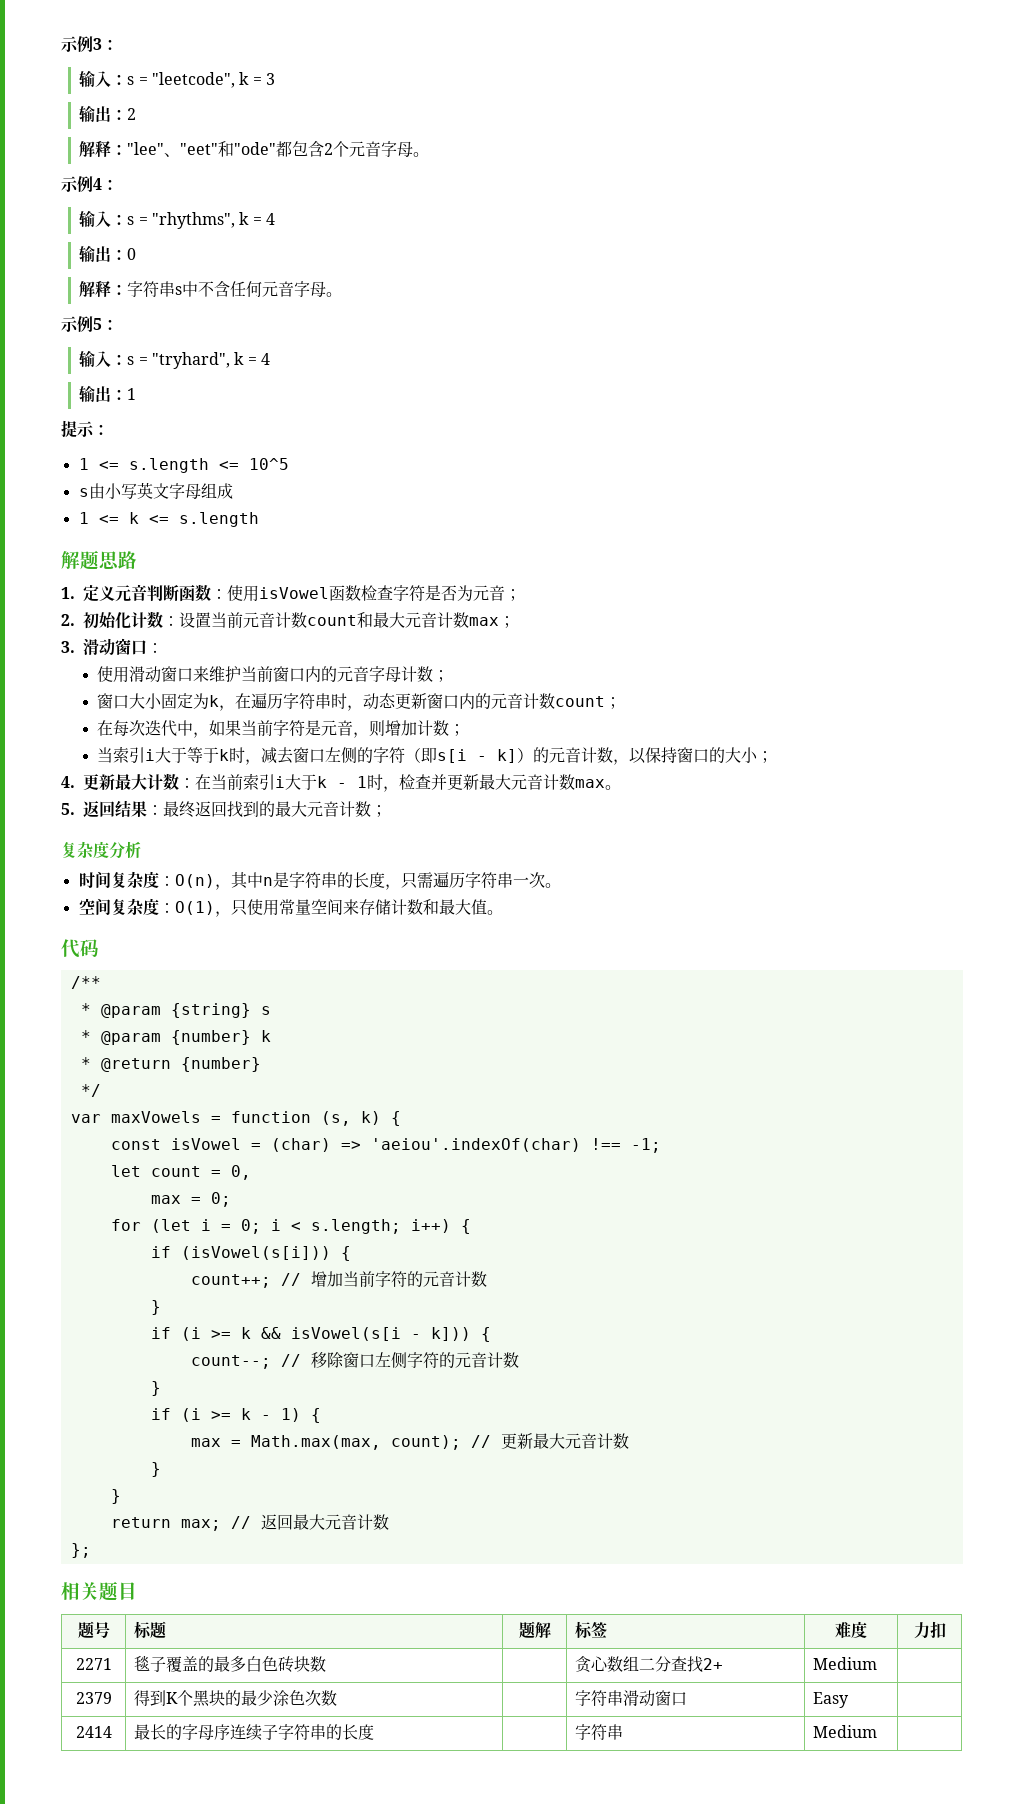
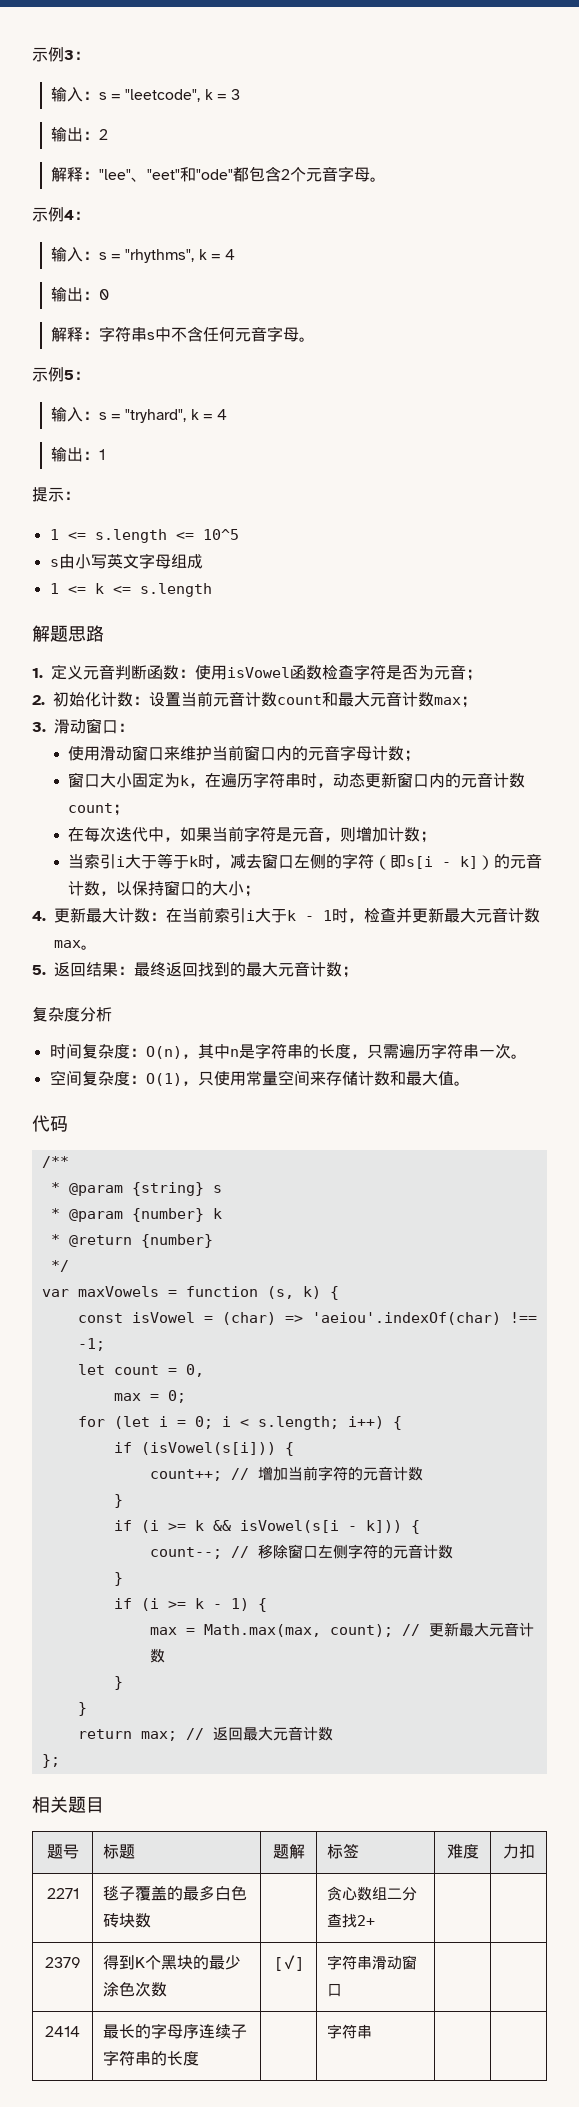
[813,1657,878,1670] Medium -> (376, 1920) none
(338, 1698) none -> [275,1955,302,1971] [✓]
[813,1692,850,1708] Easy -> (343, 1990) none
[813,1725,878,1738] Medium -> (373, 2031) none

